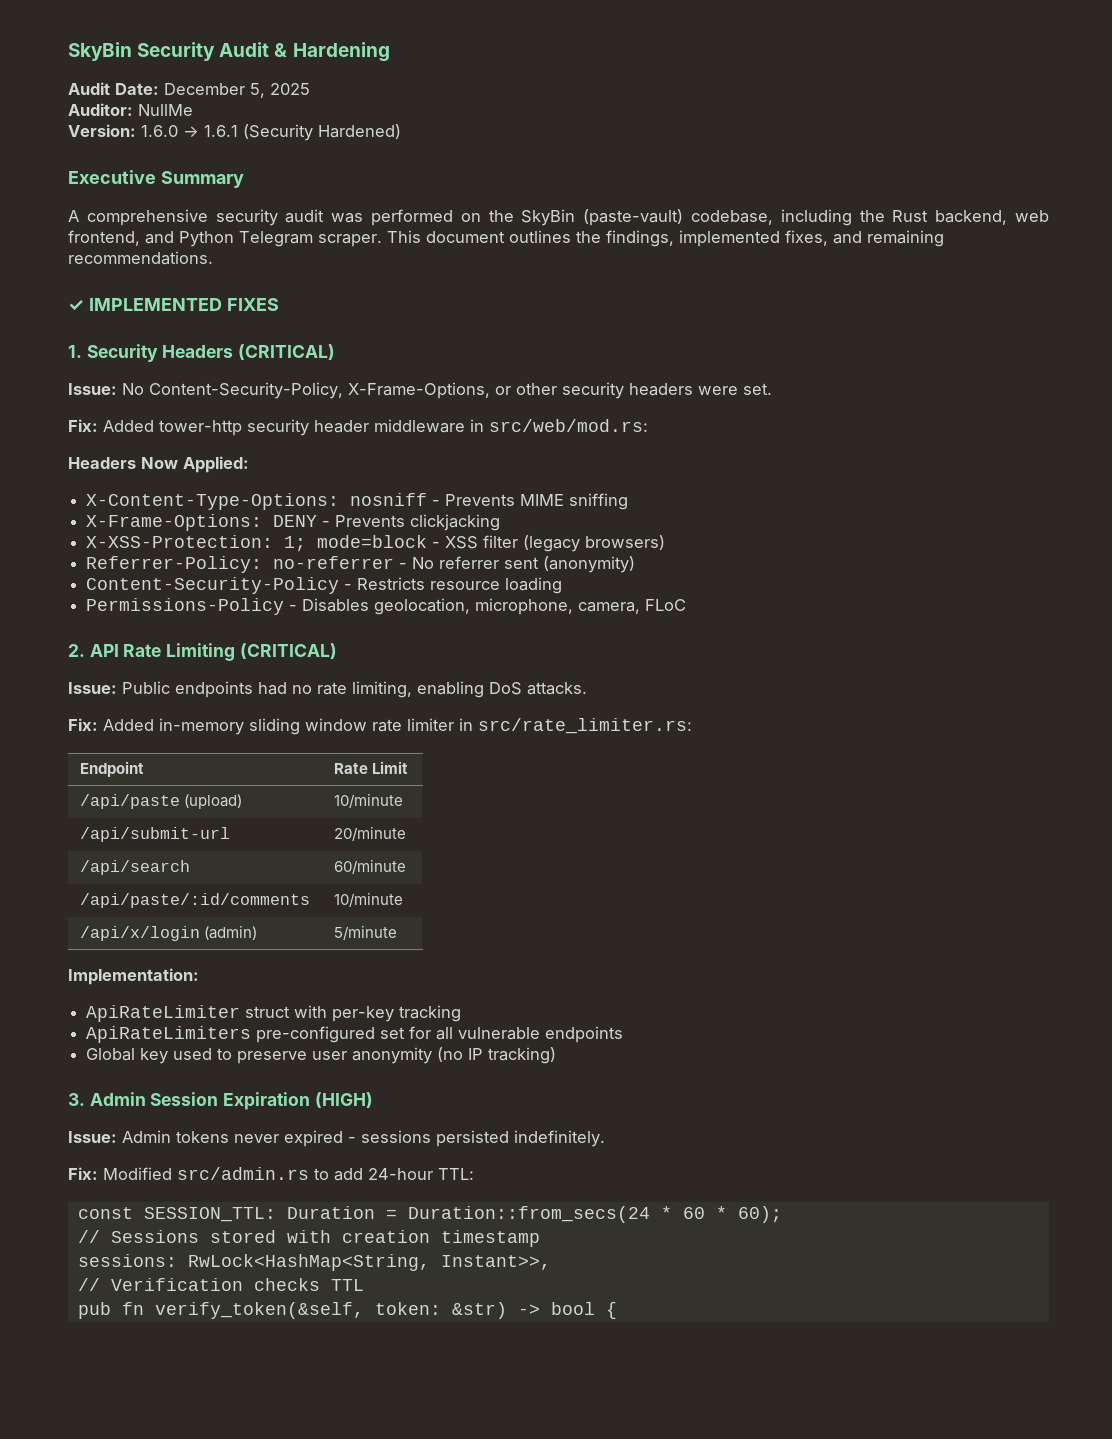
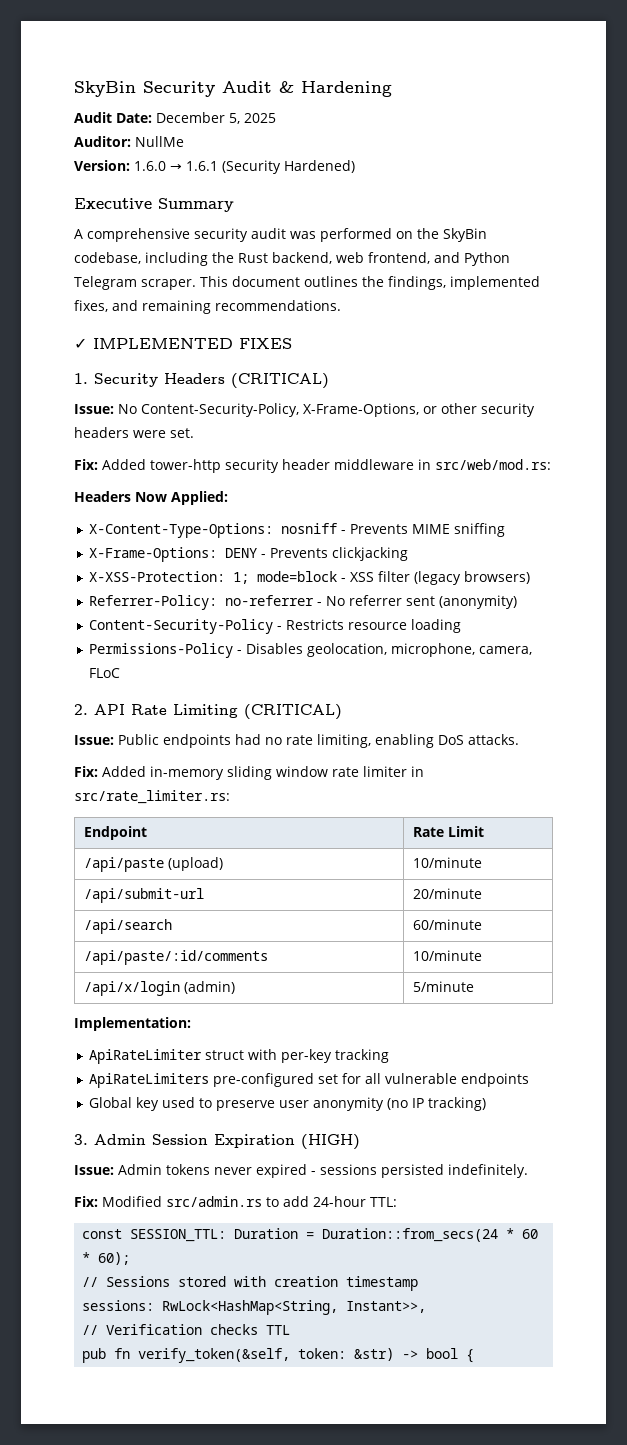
[583,209,684,226] (paste-vault) -> (487, 235) none

